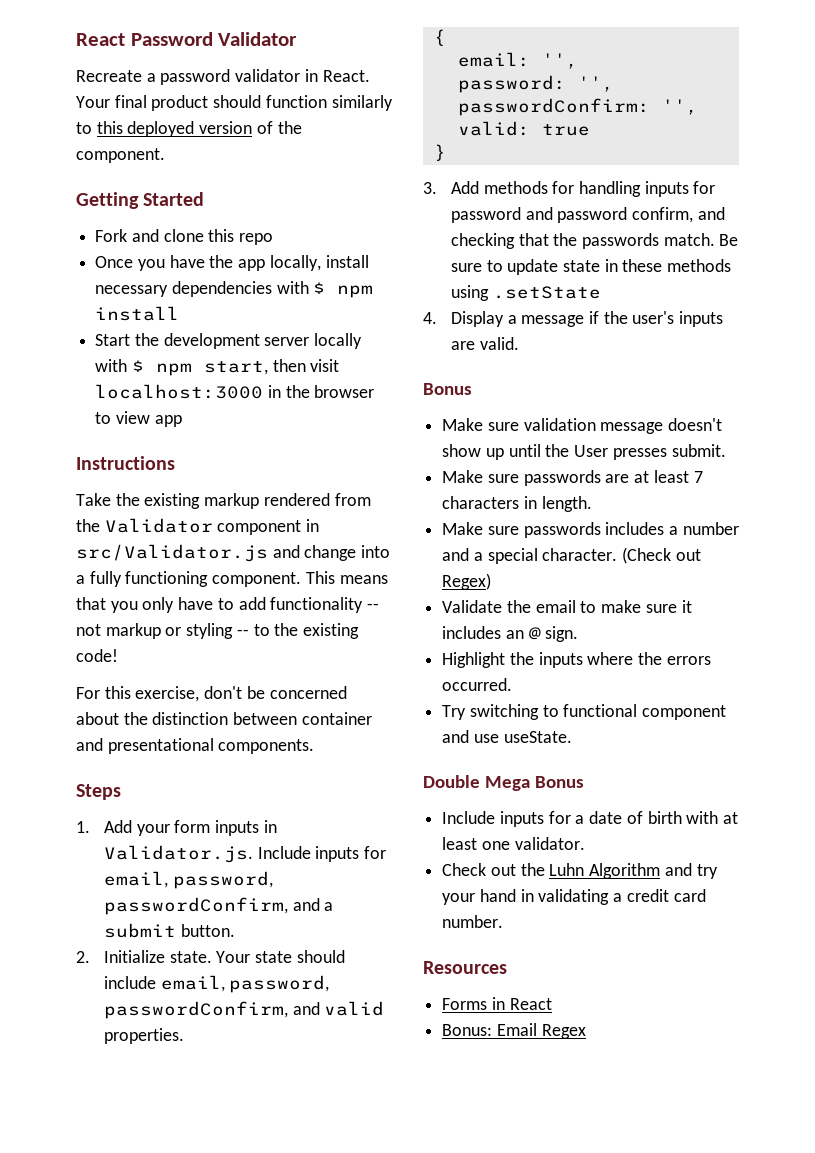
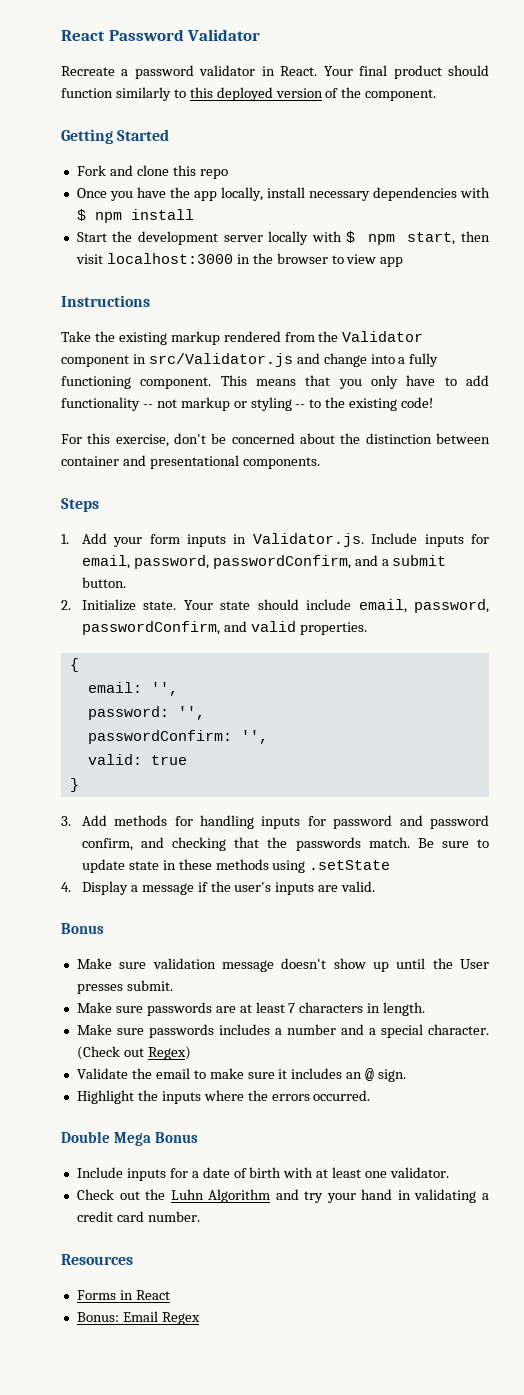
[442,704,727,720] [442,730,572,743] // Try switching to functional component and use useState. -> (371, 1095) none

